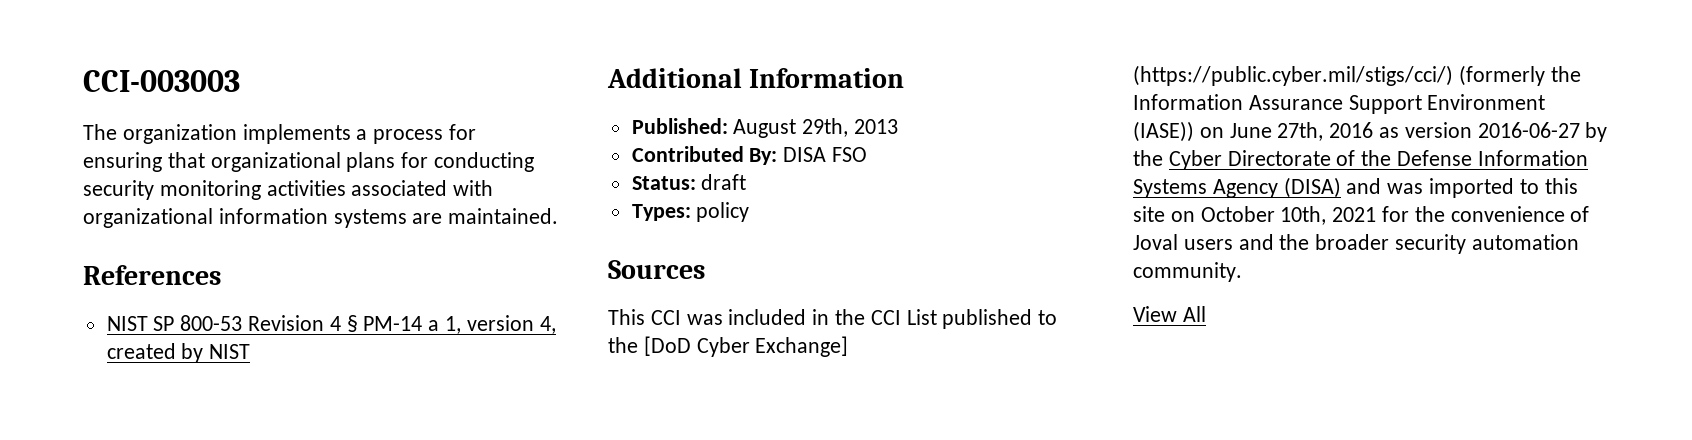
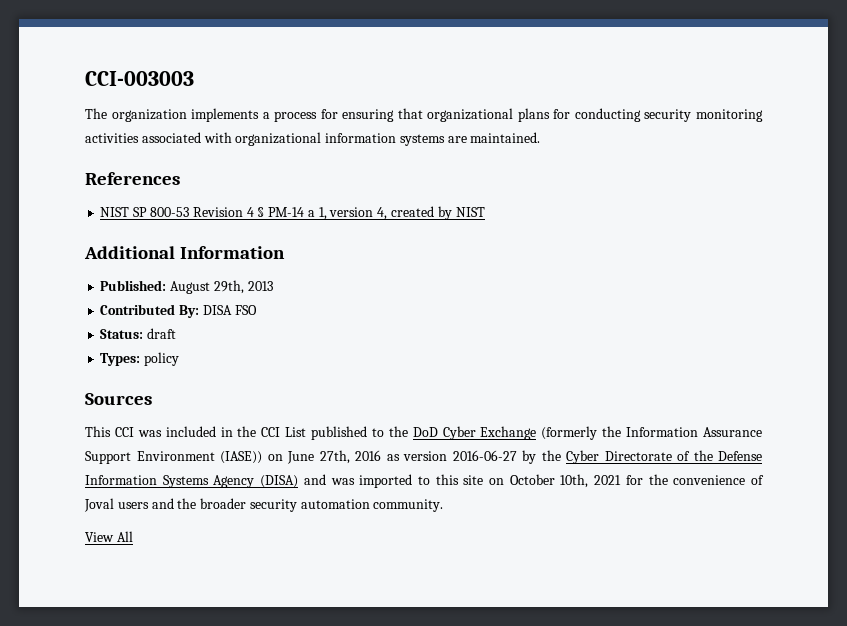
[643,336,849,357] [1133,65,1453,86] [DoD Cyber Exchange] (https://public.cyber.mil/stigs/cci/) -> [412,426,537,440] DoD Cyber Exchange

